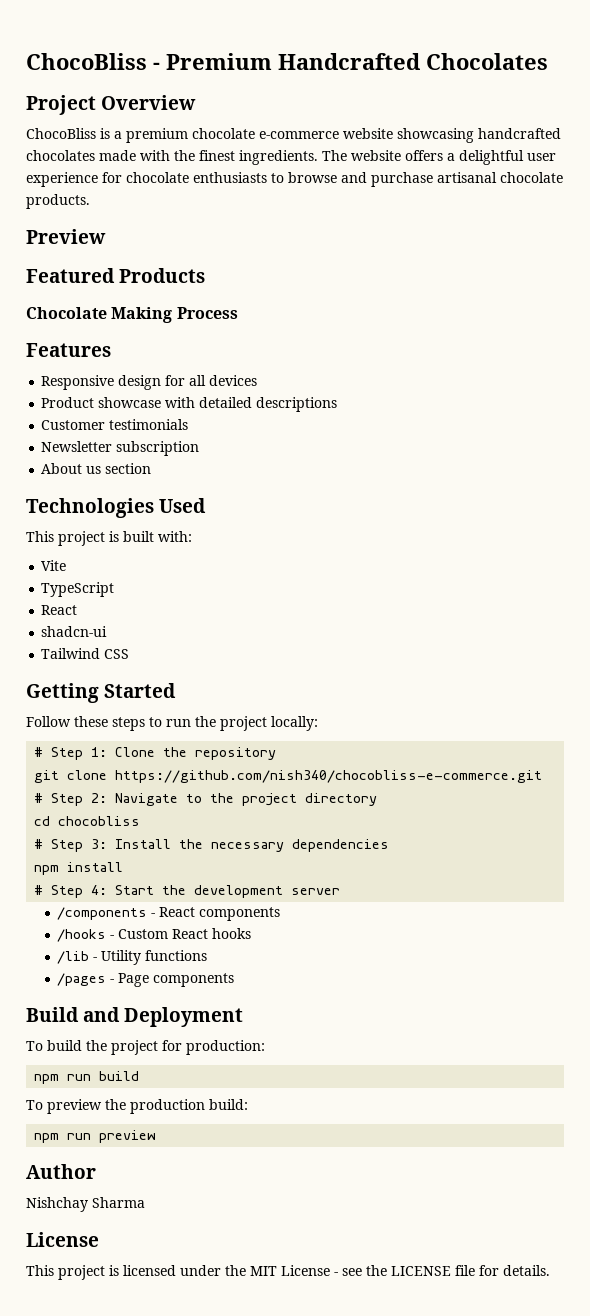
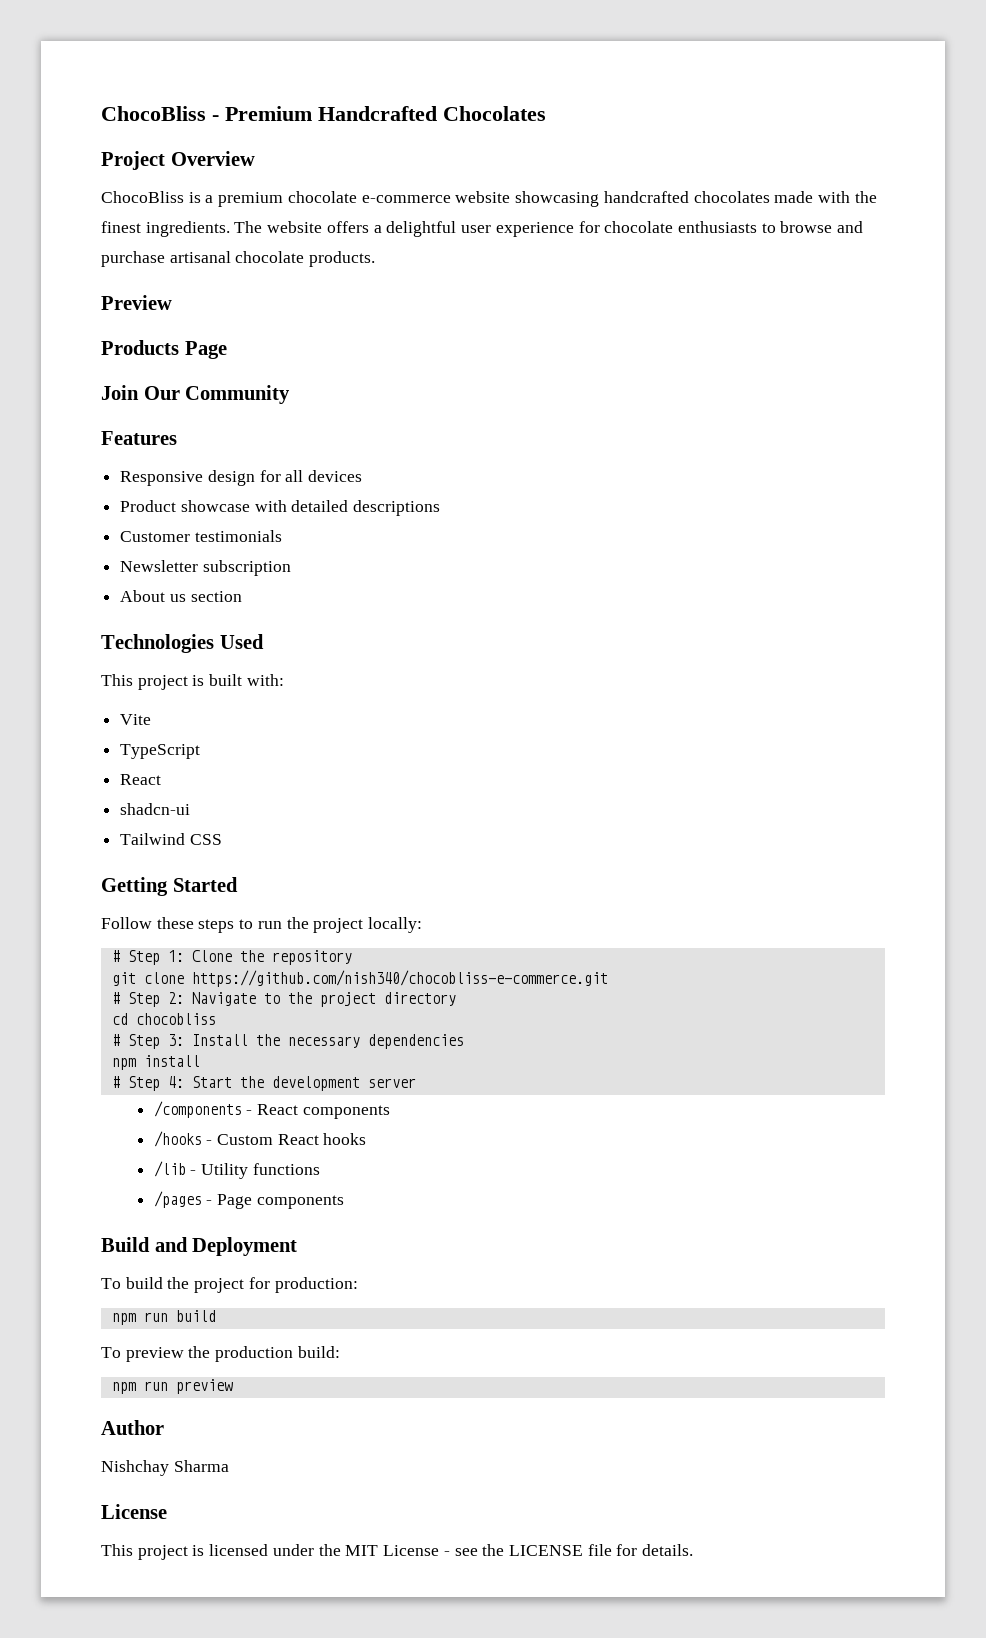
[26,268,115,283] Featured -> (172, 302) none
[26,307,238,323] // Chocolate Making Process -> [184,341,227,359] [101,385,291,404] Page // Join Our Community

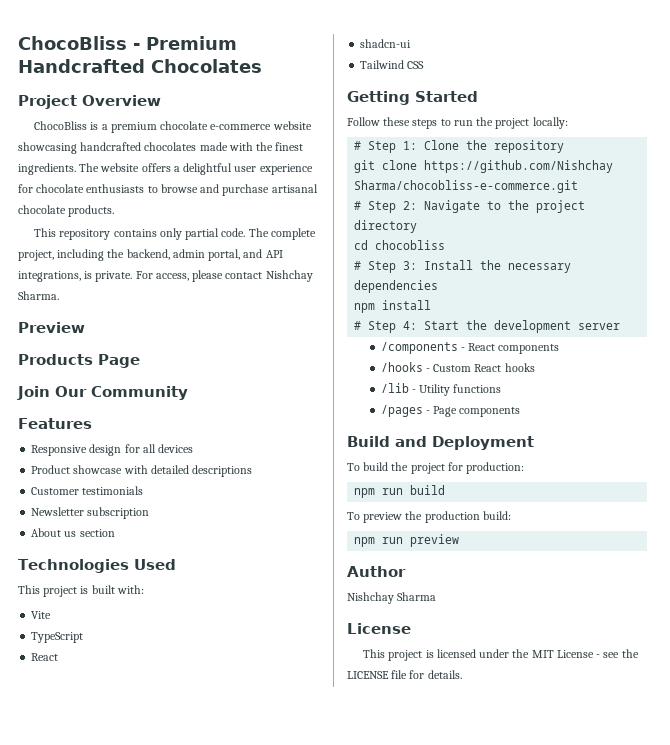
(376, 259) none -> [34,228,316,240] [18,249,283,261] [18,270,313,282] [18,291,59,300] // This repository contains only partial code. The complete project, including the backend, admin portal, and API integrations, is private. For access, please contact Nishchay Sharma.
[191,970,608,987] https://github.com/nish340/chocobliss-e-commerce.git -> [424,160,614,173] [354,180,579,193] https://github.com/Nishchay Sharma/chocobliss-e-commerce.git

